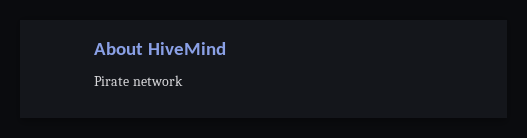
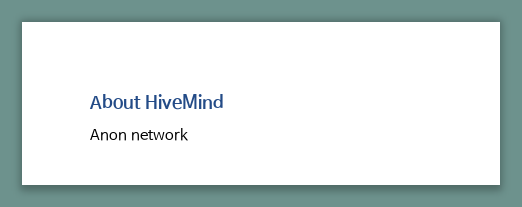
[94,76,129,86] Pirate -> [90,129,127,141] Anon

